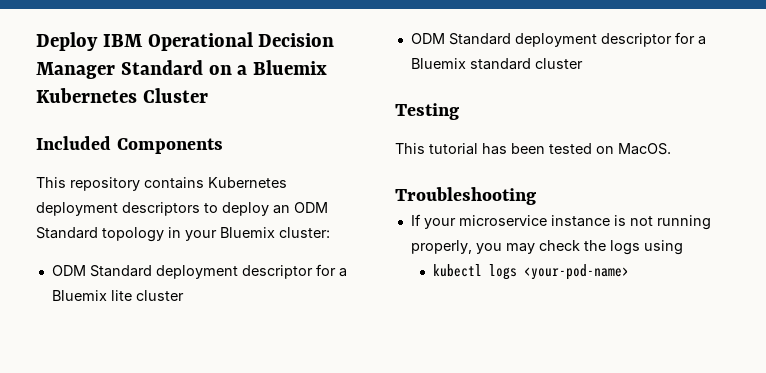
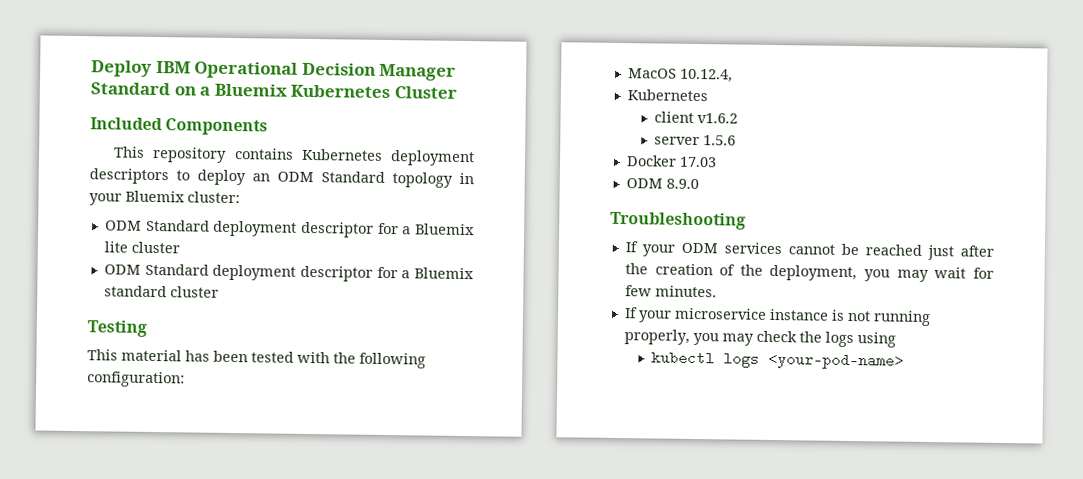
[429,143,478,155] tutorial -> [121,349,182,362] material
[596,143,671,155] [395,187,536,205] on MacOS. // Troubleshooting -> [297,351,426,369] [87,371,185,388] [627,68,733,83] [626,89,708,102] [653,111,738,124] [653,135,736,146] [625,155,717,168] [625,178,699,190] [610,211,746,230] [624,241,994,261] [624,263,994,283] [624,285,717,298] with the following configuration: // MacOS 10.12.4, // Kubernetes // client v1.6.2 // server 1.5.6 // Docker 17.03 // ODM 8.9.0 // Troubleshooting // If your ODM services cannot be reached just after the creation of the deployment, you may wait for few minutes.

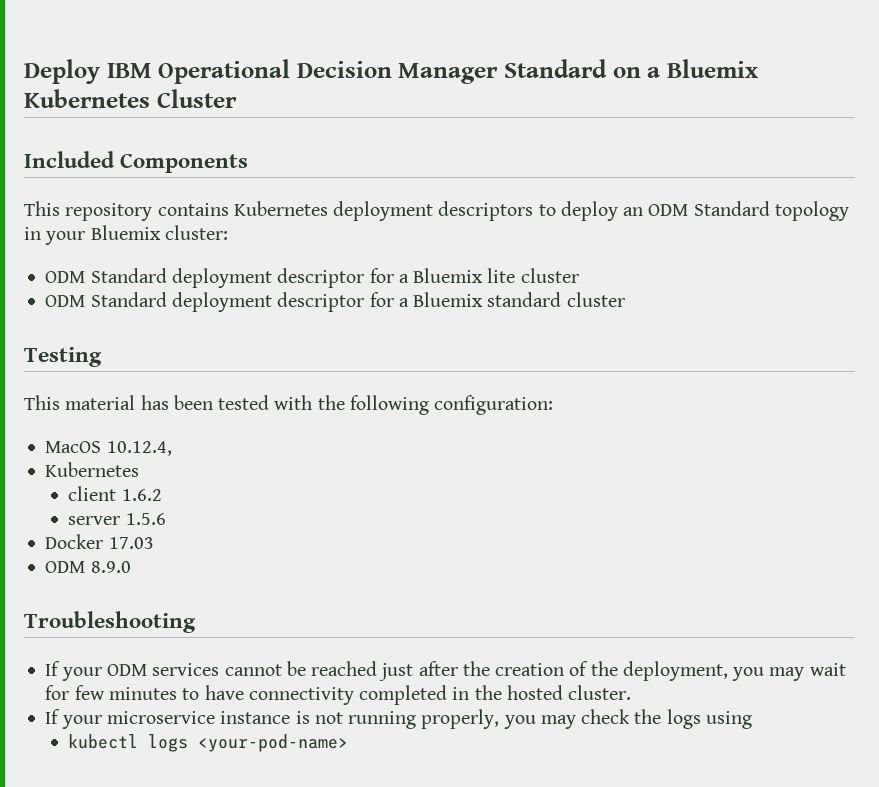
[696,112,738,124] v1.6.2 -> [121,489,162,501] 1.6.2
[654,285,717,298] minutes. -> [108,685,632,705] minutes to have connectivity completed in the hosted cluster.

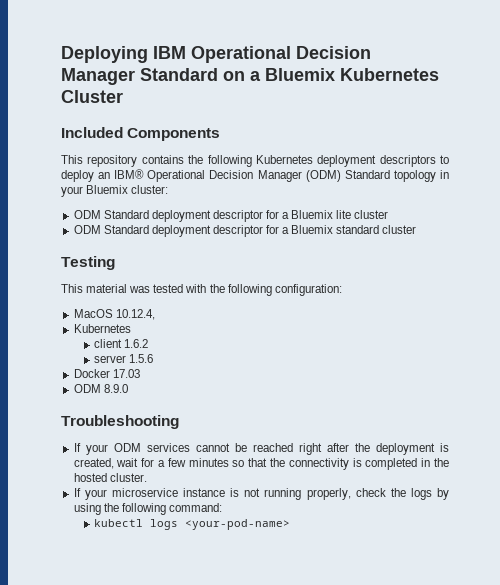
[24,59,100,84] Deploy -> [61,46,148,63] Deploying
(229, 209) none -> [188,155,252,167] the following
[648,204,689,216] ODM -> [114,169,341,182] IBM® Operational Decision Manager (ODM)
[140,395,213,410] has been -> [129,286,151,293] was
[379,663,414,681] just -> [298,443,322,455] right
[495,661,805,681] creation of the deployment, you may -> [375,443,449,455] [73,458,114,469] deployment is created,
(70, 692) none -> [158,460,166,467] a
[182,685,354,705] to have connectivity -> [232,458,362,470] so that the connectivity is
[503,715,576,729] you may -> (351, 494) none
(701, 719) none -> [437,488,449,500] by
(752, 720) none -> [103,503,222,515] the following command:

